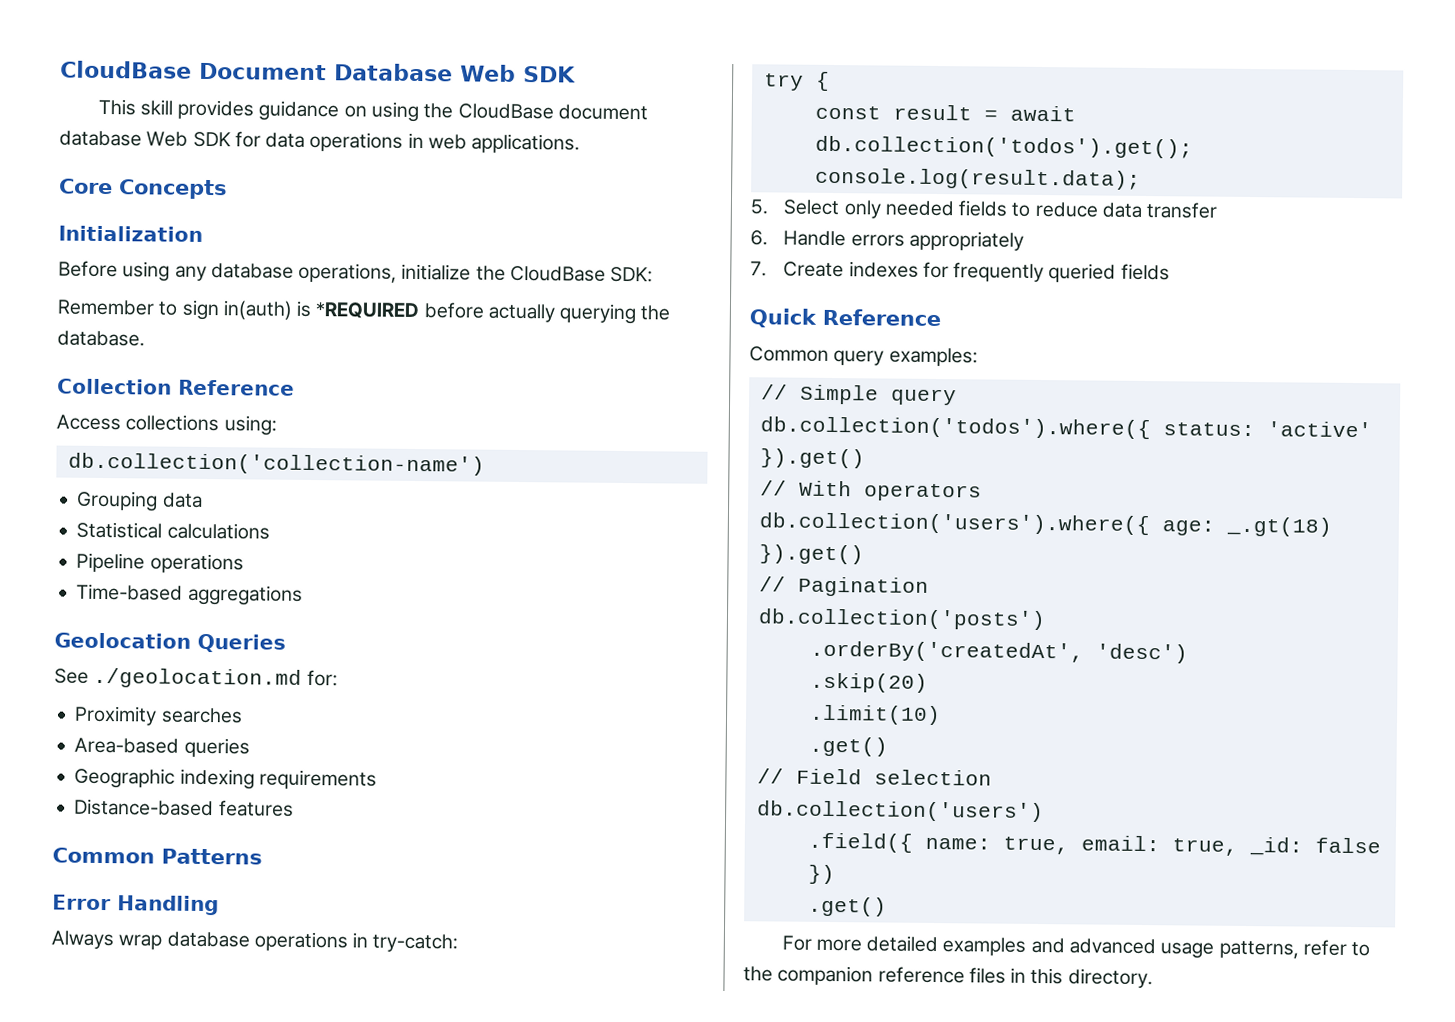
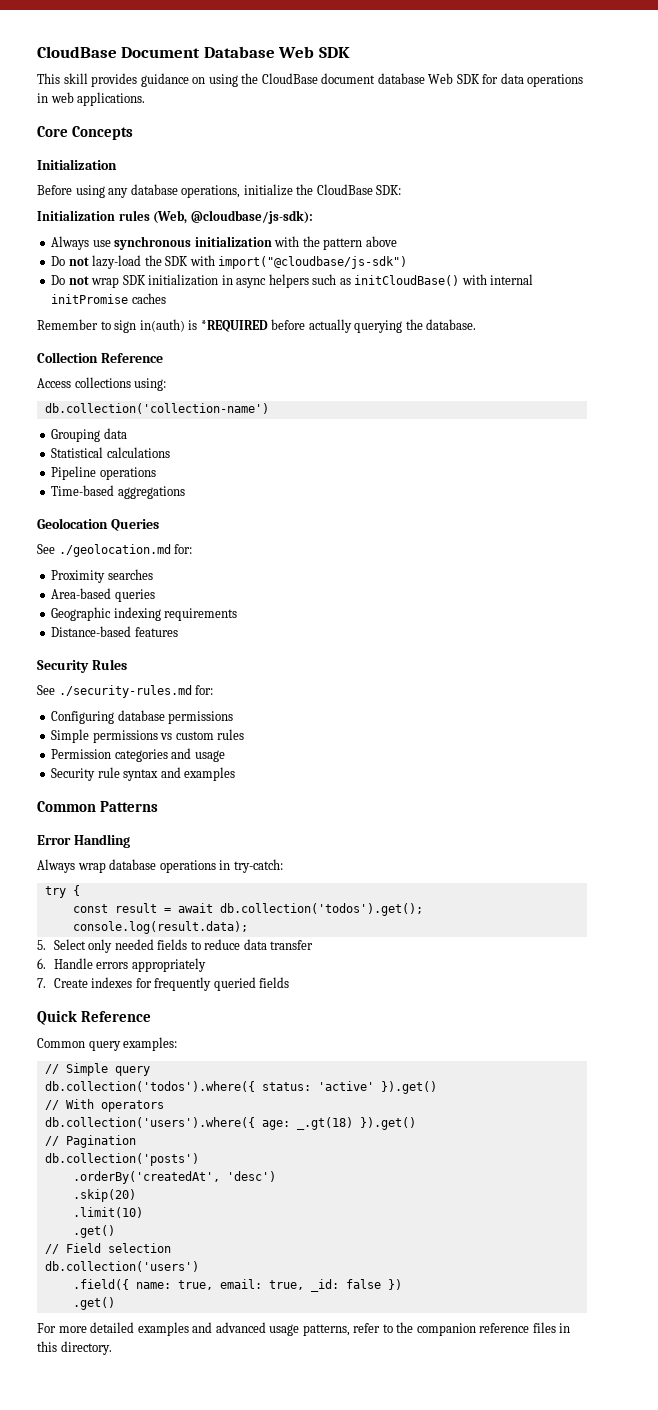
(654, 274) none -> [37,210,313,224] [51,236,397,250] [51,255,408,269] [51,274,534,288] [51,293,166,304] // Initialization rules (Web, @cloudbase/js-sdk): // Always use synchronous initialization with the pattern above // Do not lazy-load the SDK with import("@cloudbase/js-sdk") // Do not wrap SDK initialization in async helpers such as initCloudBase() with internal initPromise caches
(294, 808) none -> [37,659,127,673] [37,685,214,698] [51,710,234,724] [51,729,245,743] [51,748,225,762] [51,767,236,781] // Security Rules // See ./security-rules.md for: // Configuring database permissions // Simple permissions vs custom rules // Permission categories and usage // Security rule syntax and examples

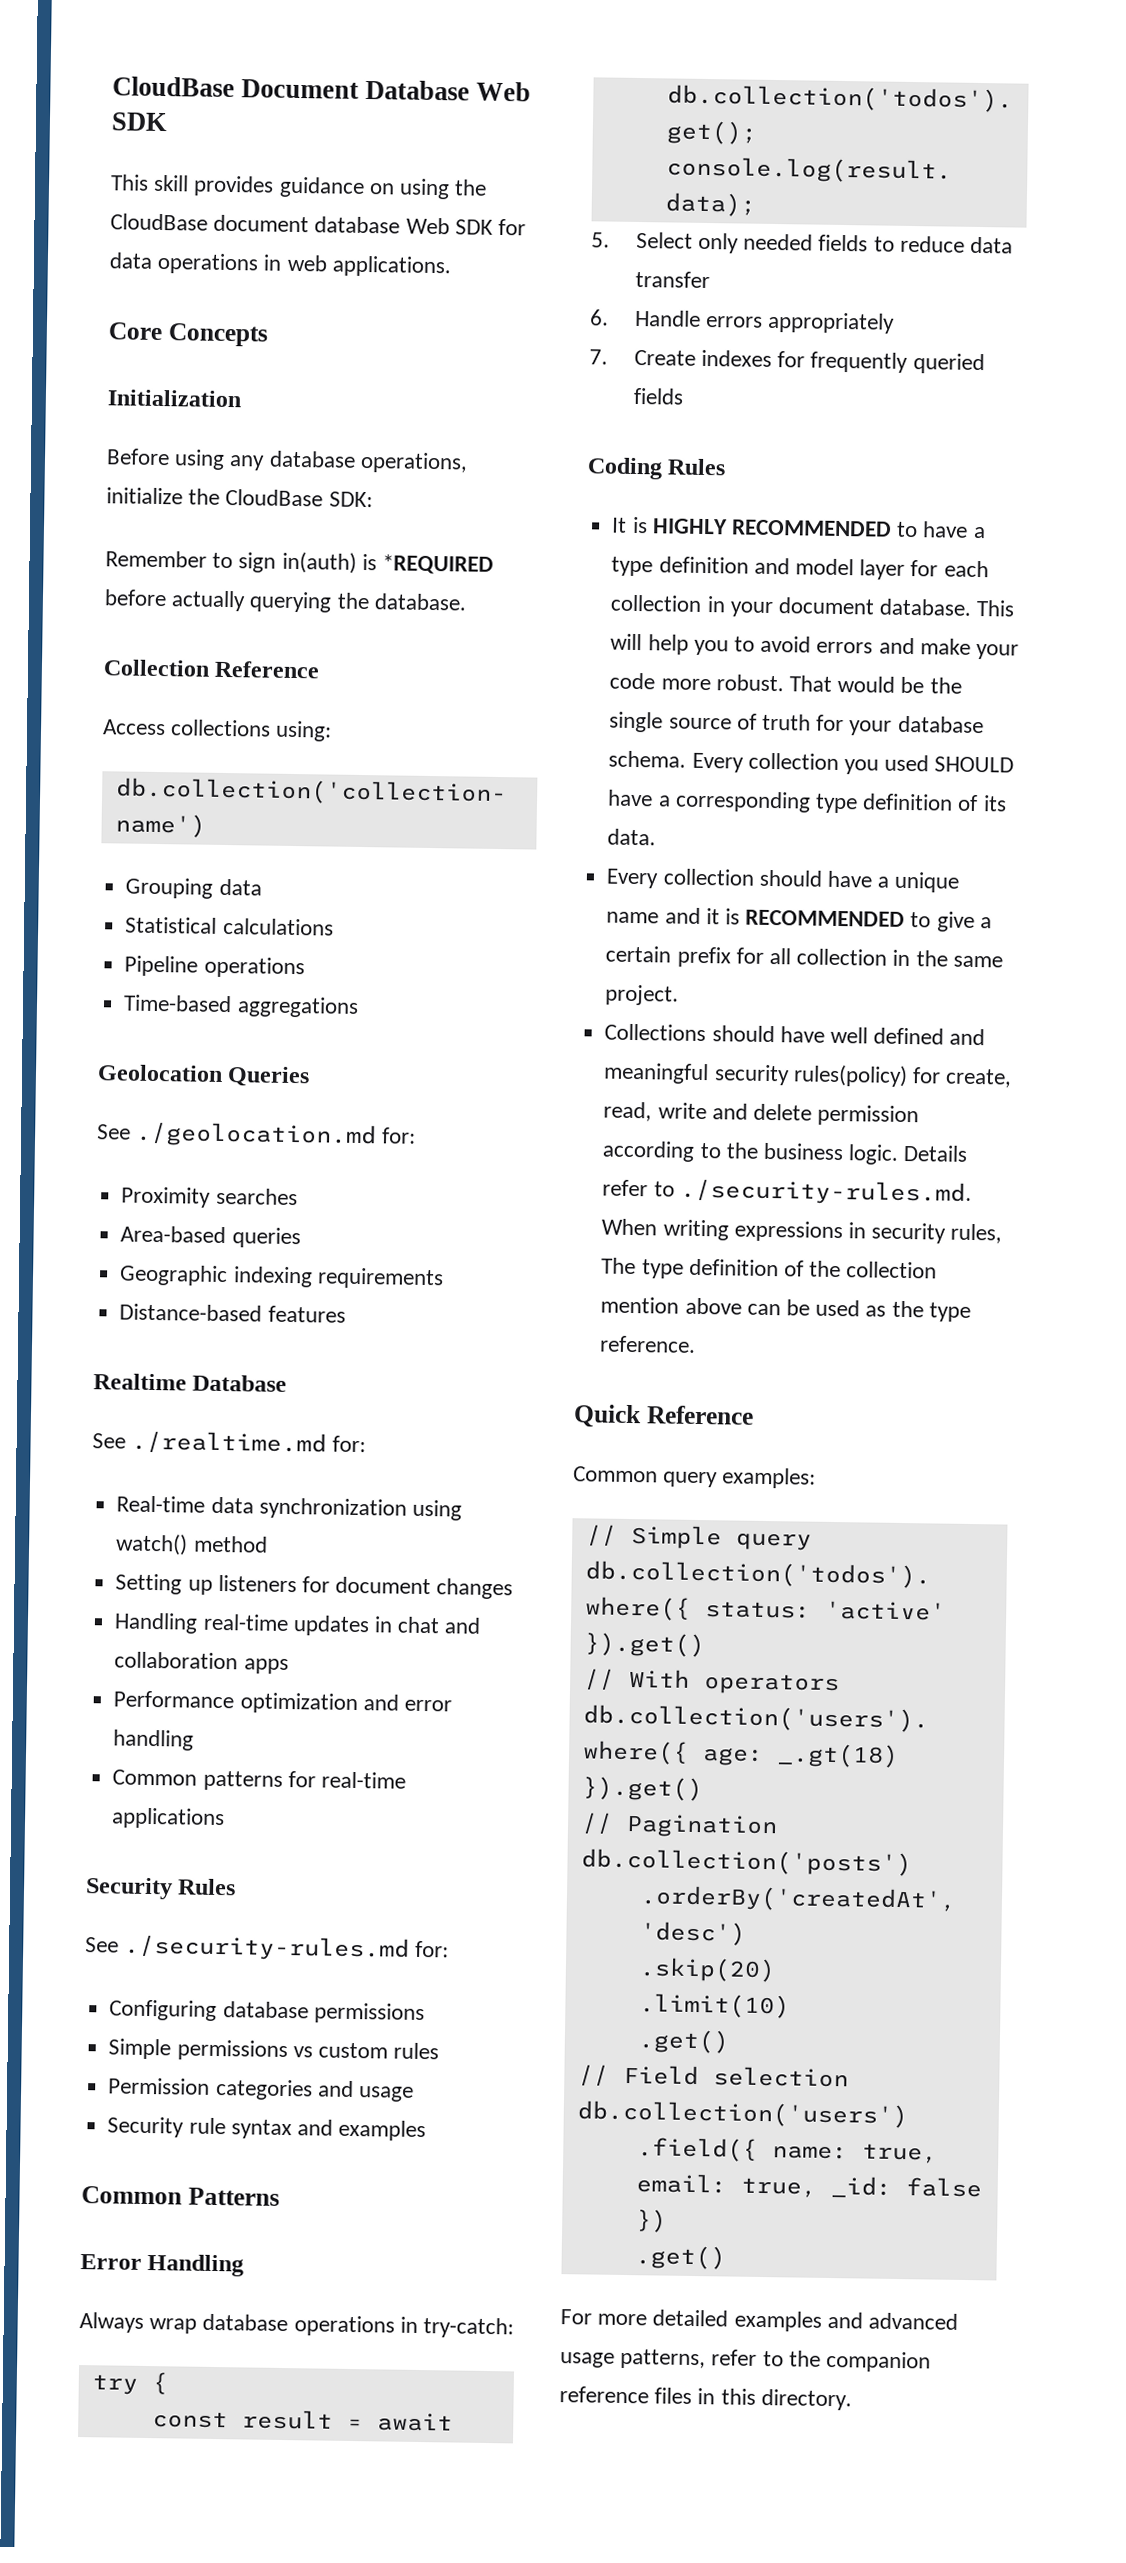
[37,210,313,224] [51,236,397,250] [51,255,408,269] [51,274,534,288] [51,293,166,304] // Initialization rules (Web, @cloudbase/js-sdk): // Always use synchronous initialization with the pattern above // Do not lazy-load the SDK with import("@cloudbase/js-sdk") // Do not wrap SDK initialization in async helpers such as initCloudBase() with internal initPromise caches -> (373, 499) none
(178, 632) none -> [93,1373,288,1392] [92,1430,367,1456] [116,1495,462,1521] [115,1533,268,1556] [115,1573,514,1600] [114,1612,482,1637] [114,1651,289,1675] [113,1690,452,1715] [113,1729,195,1751] [112,1769,406,1791] [111,1807,226,1830] // Realtime Database // See ./realtime.md for: // Real-time data synchronization using watch() method // Setting up listeners for document changes // Handling real-time updates in chat and collaboration apps // Performance optimization and error handling // Common patterns for real-time applications
(290, 982) none -> [587,457,727,480] [611,516,986,539] [611,556,989,580] [610,594,1016,618] [610,633,1019,660] [609,672,962,694] [609,711,984,736] [608,750,1015,775] [607,789,1007,814] [607,828,657,846] [606,868,961,893] [606,907,992,932] [605,945,1003,968] [605,984,680,1006] [604,1023,986,1046] [603,1062,1013,1088] [603,1101,920,1127] [602,1140,969,1165] [602,1178,972,1206] [601,1218,1003,1244] [601,1257,938,1279] [600,1296,971,1322] [599,1335,697,1353] // Coding Rules // It is HIGHLY RECOMMENDED to have a type definition and model layer for each collection in your document database. This will help you to avoid errors and make your code more robust. That would be the single source of truth for your database schema. Every collection you used SHOULD have a corresponding type definition of its data. // Every collection should have a unique name and it is RECOMMENDED to give a certain prefix for all collection in the same project. // Collections should have well defined and meaningful security rules(policy) for create, read, write and delete permission according to the business logic. Details refer to ./security-rules.md. When writing expressions in security rules, The type definition of the collection mention above can be used as the type reference.

